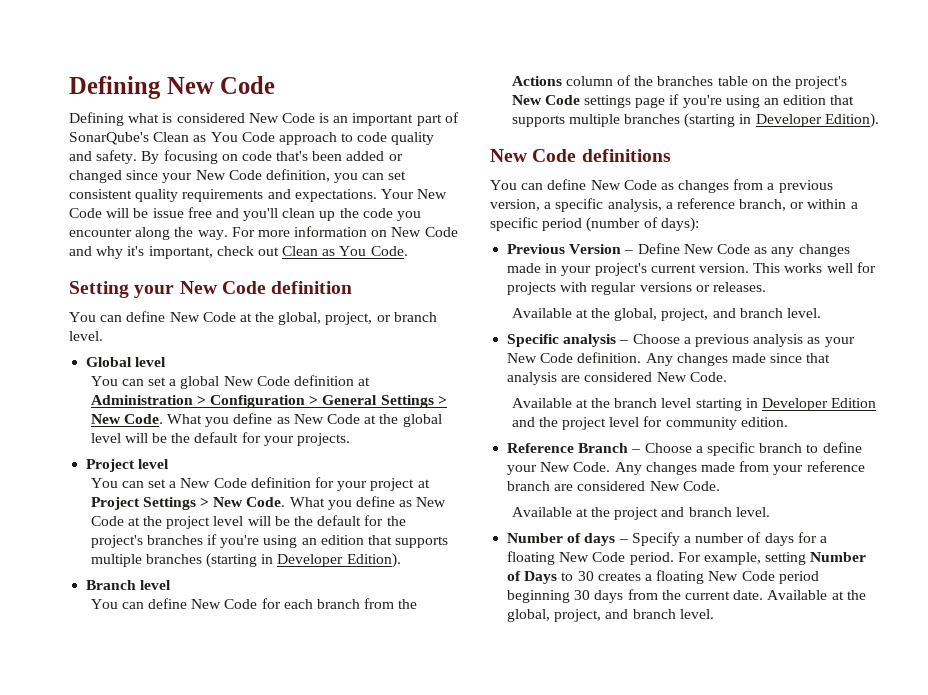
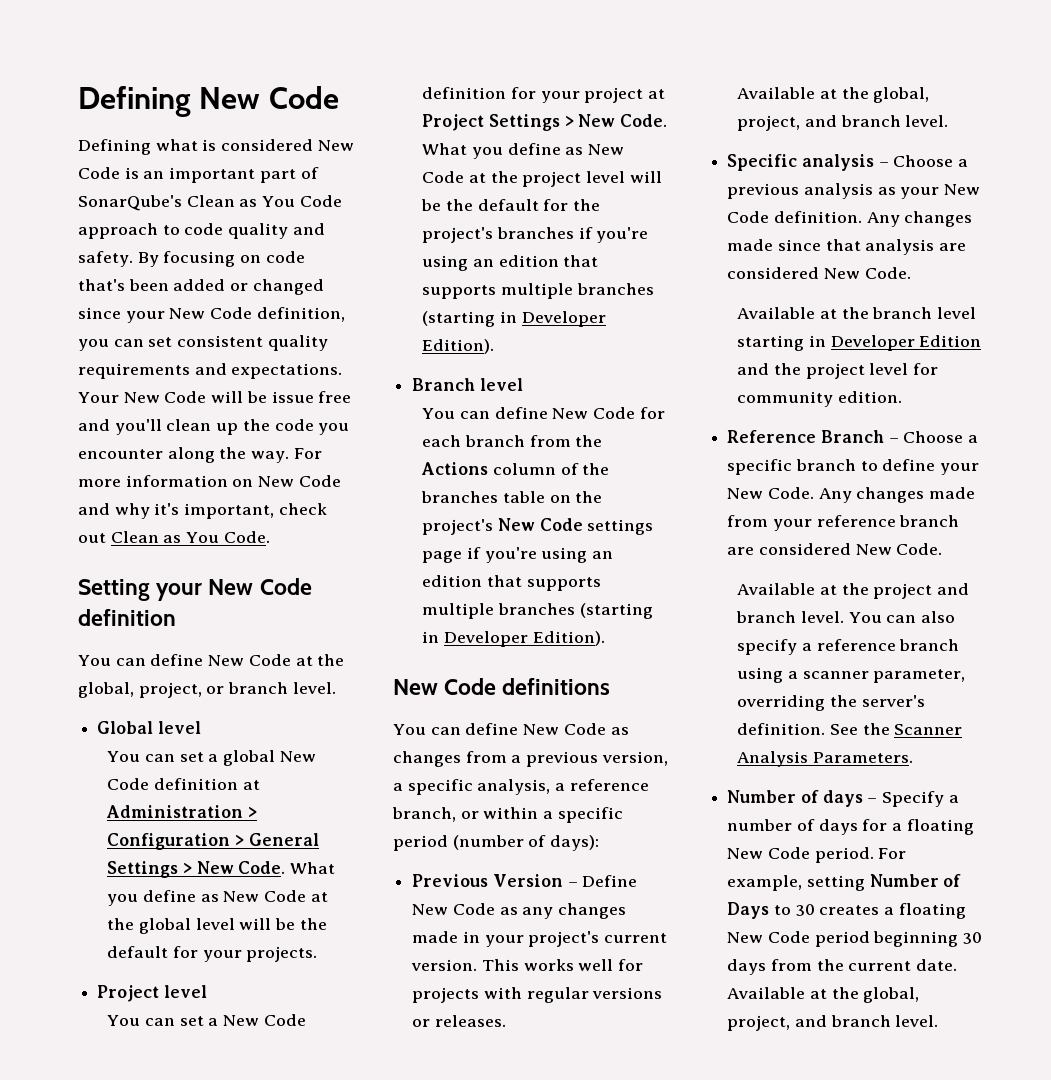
(770, 512) none -> [848,611,956,623] [737,639,960,655] [737,667,966,683] [737,695,925,711] [737,723,963,735] [737,751,913,767] You can also specify a reference branch using a scanner parameter, overriding the server's definition. See the Scanner Analysis Parameters.

